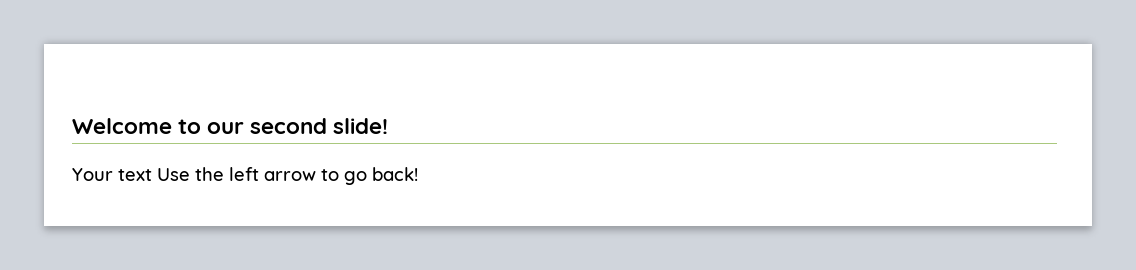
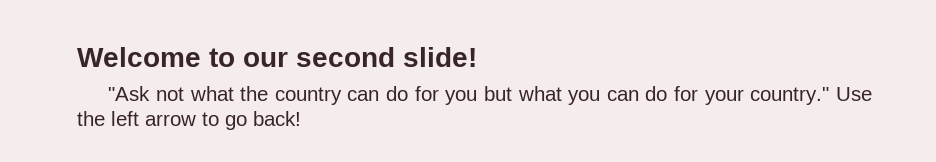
[72,168,152,181] Your text -> [108,86,830,105] "Ask not what the country can do for you but what you can do for your country."

